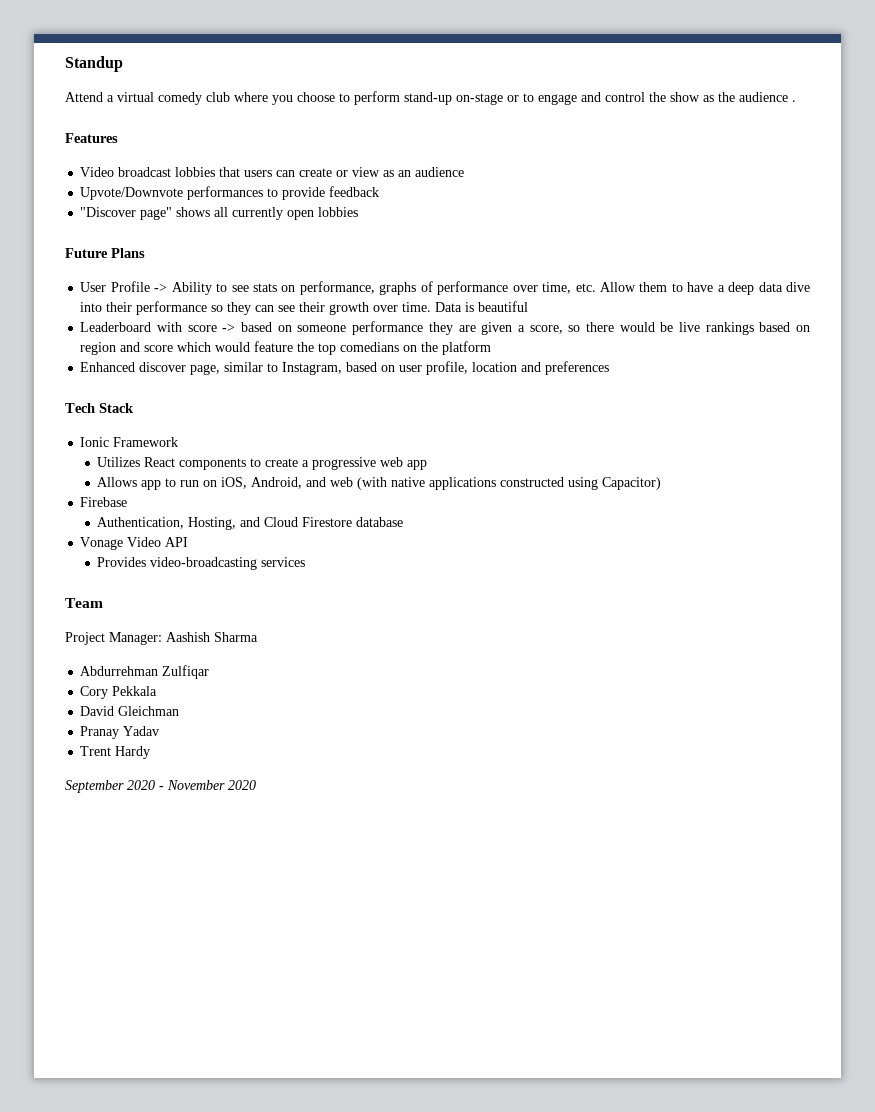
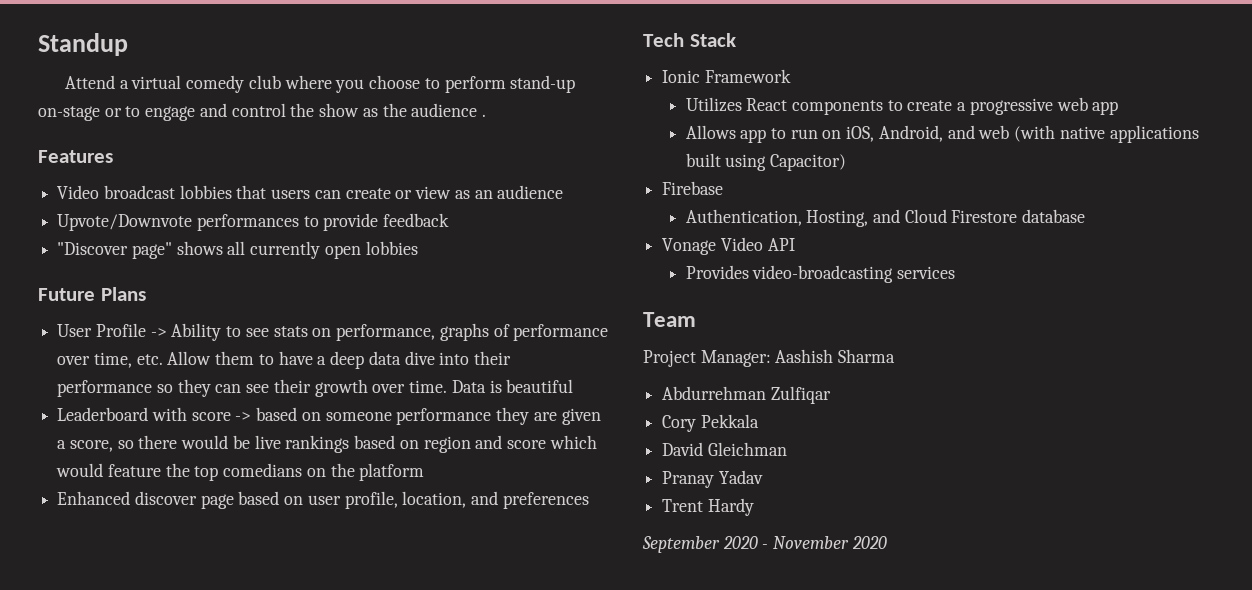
[190,362,343,375] page, similar to Instagram, -> [200,494,234,509] page
[472,362,518,372] location -> [402,491,467,508] location,
[500,477,565,487] constructed -> [685,153,721,167] built

